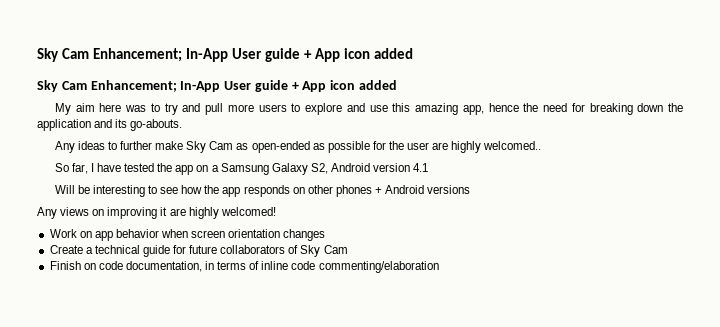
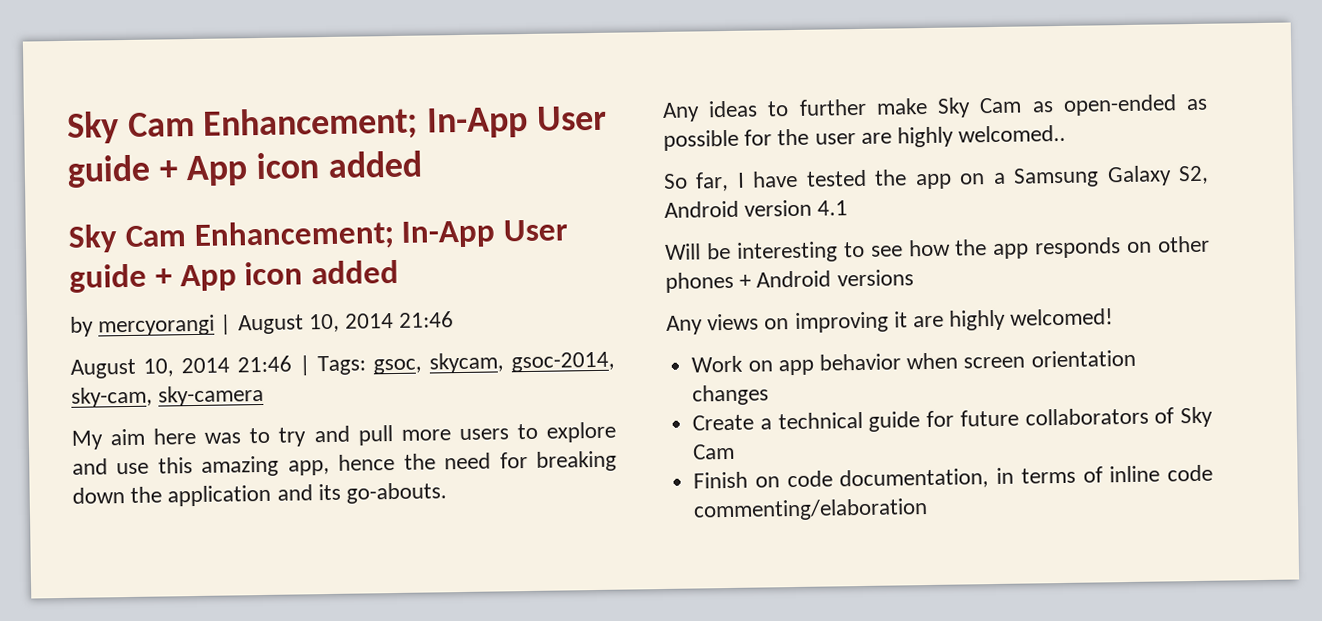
(398, 85) none -> [70,311,455,337] [70,351,615,379] [71,384,265,408] // by mercyorangi | August 10, 2014 21:46 // August 10, 2014 21:46 | Tags: gsoc, skycam, gsoc-2014, sky-cam, sky-camera

